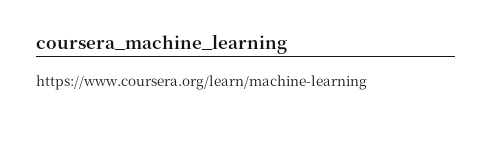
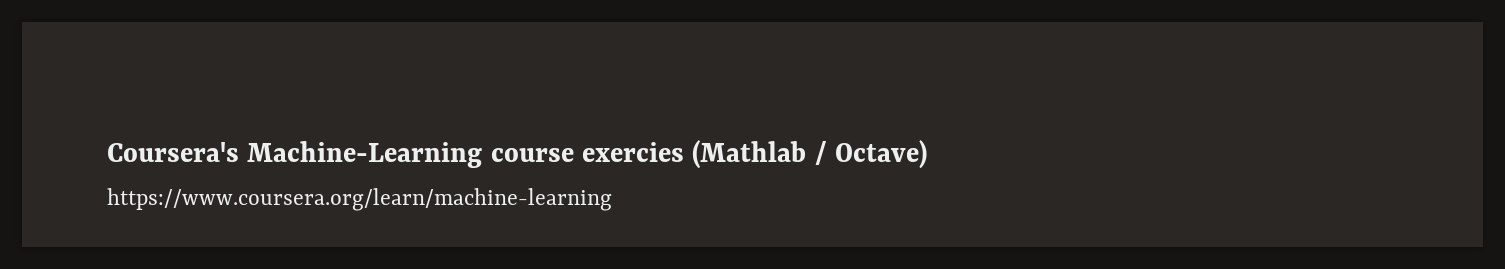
[36,34,287,54] coursera_machine_learning -> [107,140,928,169] Coursera's Machine-Learning course exercies (Mathlab / Octave)

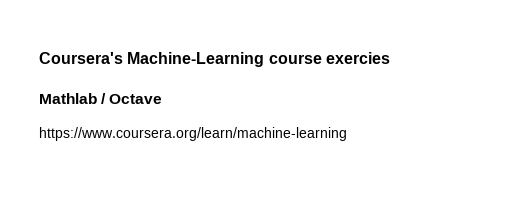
[692,140,928,169] (Mathlab / Octave) -> [39,93,163,104] // Mathlab / Octave

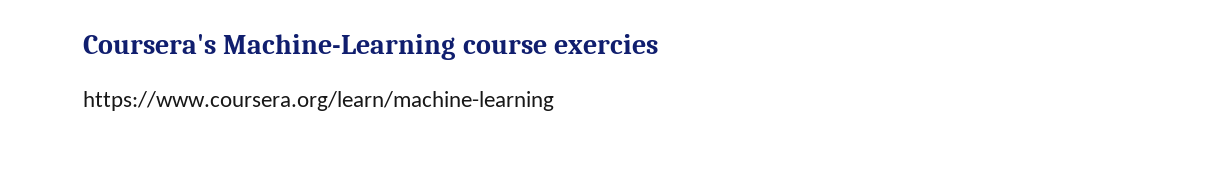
[39,93,163,104] // Mathlab / Octave -> (659, 44) none

